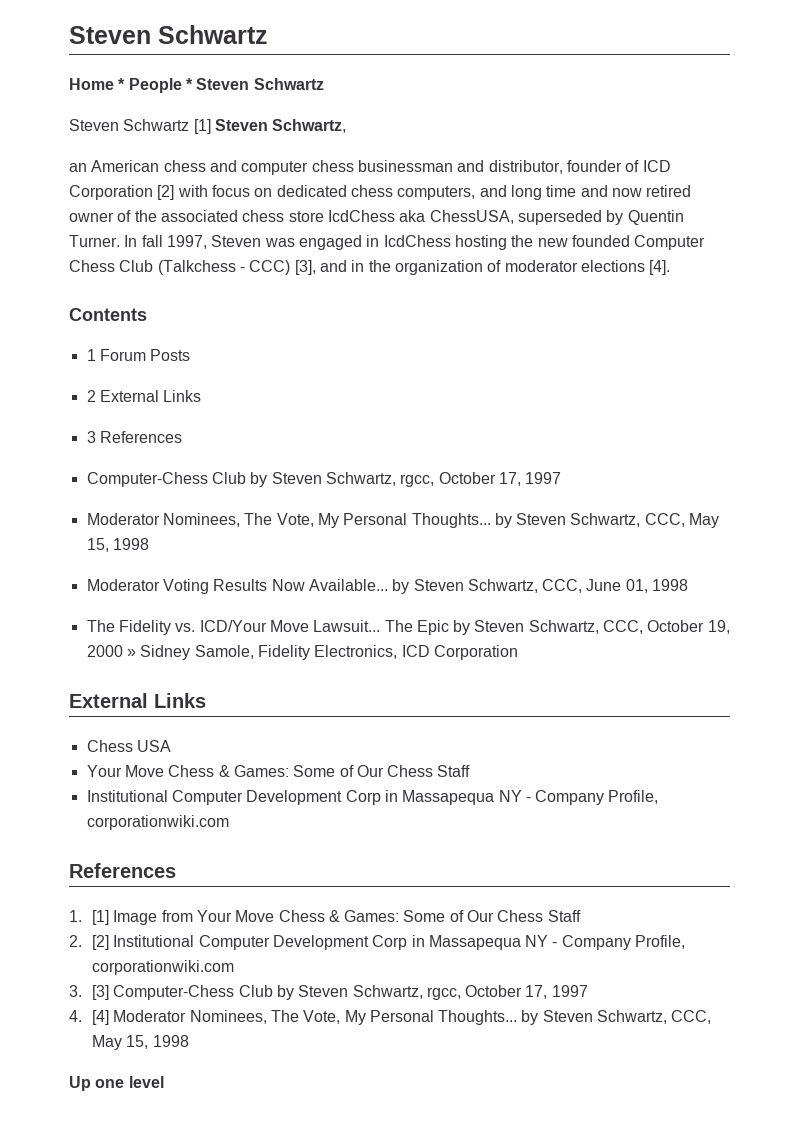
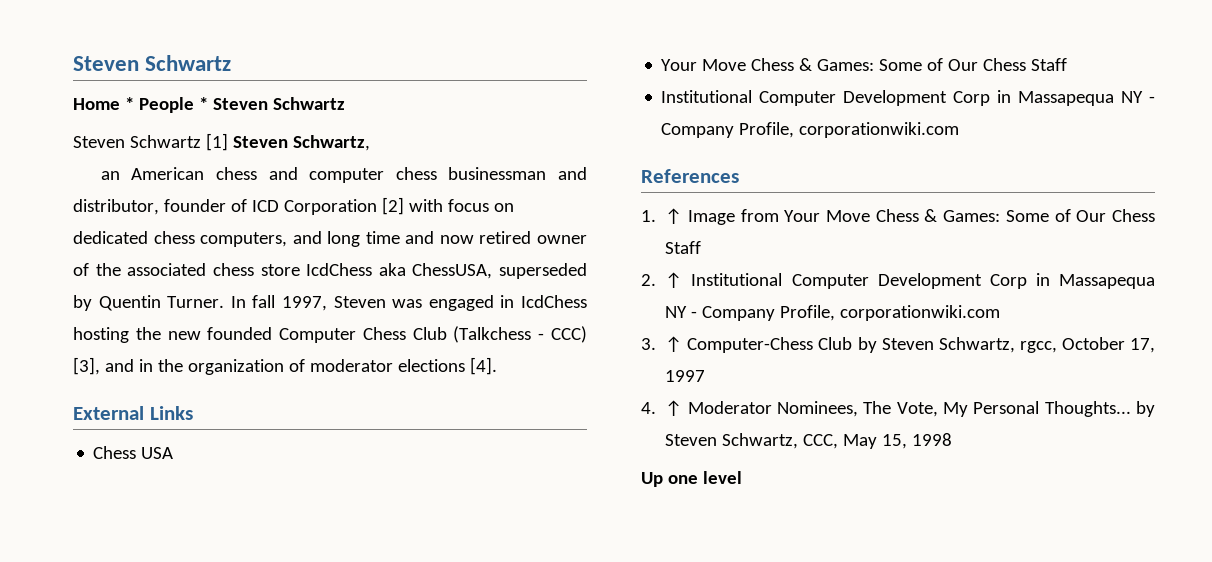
[69,308,147,321] [86,349,191,361] [86,390,202,402] [86,431,182,443] [86,472,562,487] [86,513,720,528] [86,538,149,552] [86,579,689,594] [86,620,730,635] [86,645,518,660] // Contents // 1 Forum Posts // 2 External Links // 3 References // Computer-Chess Club by Steven Schwartz, rgcc, October 17, 1997 // Moderator Nominees, The Vote, My Personal Thoughts... by Steven Schwartz, CCC, May 15, 1998 // Moderator Voting Results Now Available... by Steven Schwartz, CCC, June 01, 1998 // The Fidelity vs. ICD/Your Move Lawsuit... The Epic by Steven Schwartz, CCC, October 19, 2000 » Sidney Samole, Fidelity Electronics, ICD Corporation -> (497, 366) none
[91,910,109,925] [1] -> [665,208,683,224] ↑
[91,935,109,950] [2] -> [665,272,683,288] ↑
[91,985,109,1000] [3] -> [665,336,683,352] ↑
[91,1010,109,1025] [4] -> [665,400,683,416] ↑

